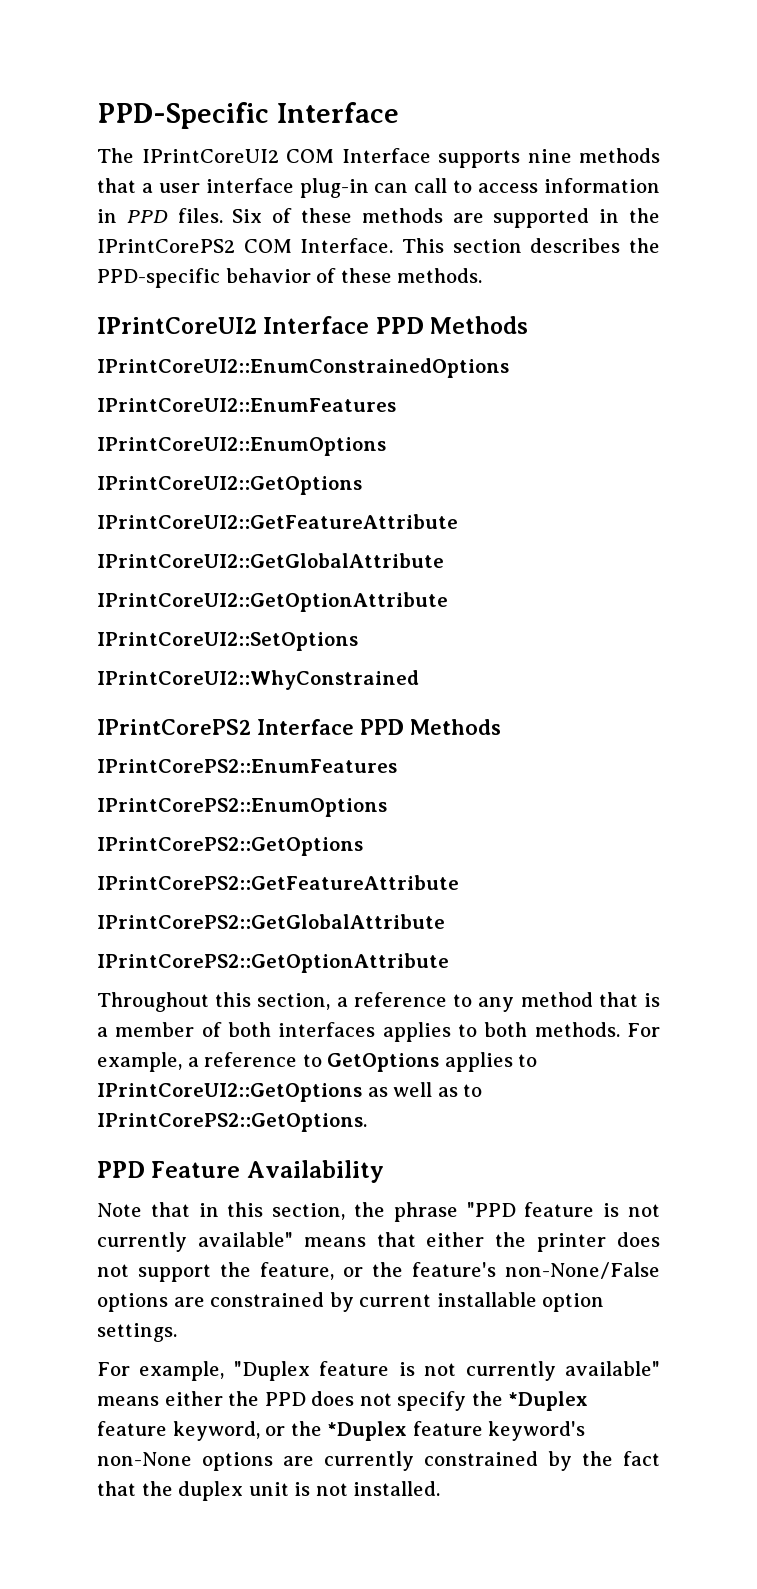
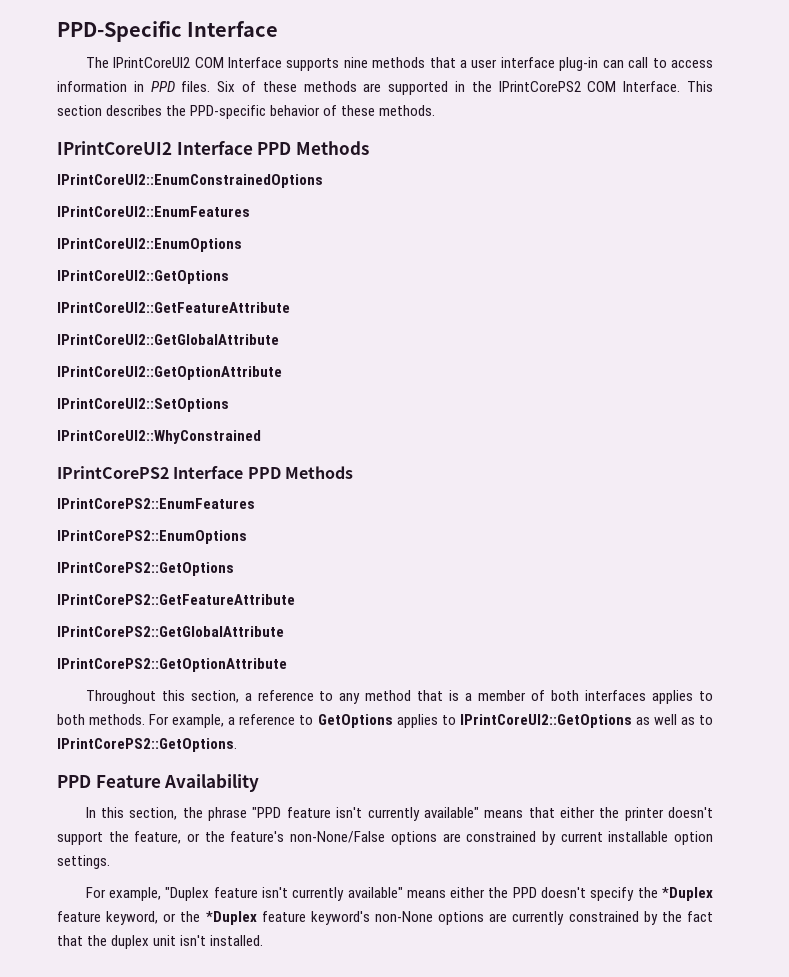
[97,1202,219,1217] Note that in -> [85,807,96,818] In
[603,1203,660,1217] is not -> [336,807,363,818] isn't
[616,1232,660,1247] [97,1264,129,1277] does not -> [668,807,714,818] doesn't
[398,1362,457,1376] is not -> [261,887,288,898] isn't
[311,1391,392,1406] does not -> [541,887,587,898] doesn't
[294,1482,348,1496] is not -> [180,935,207,946] isn't

